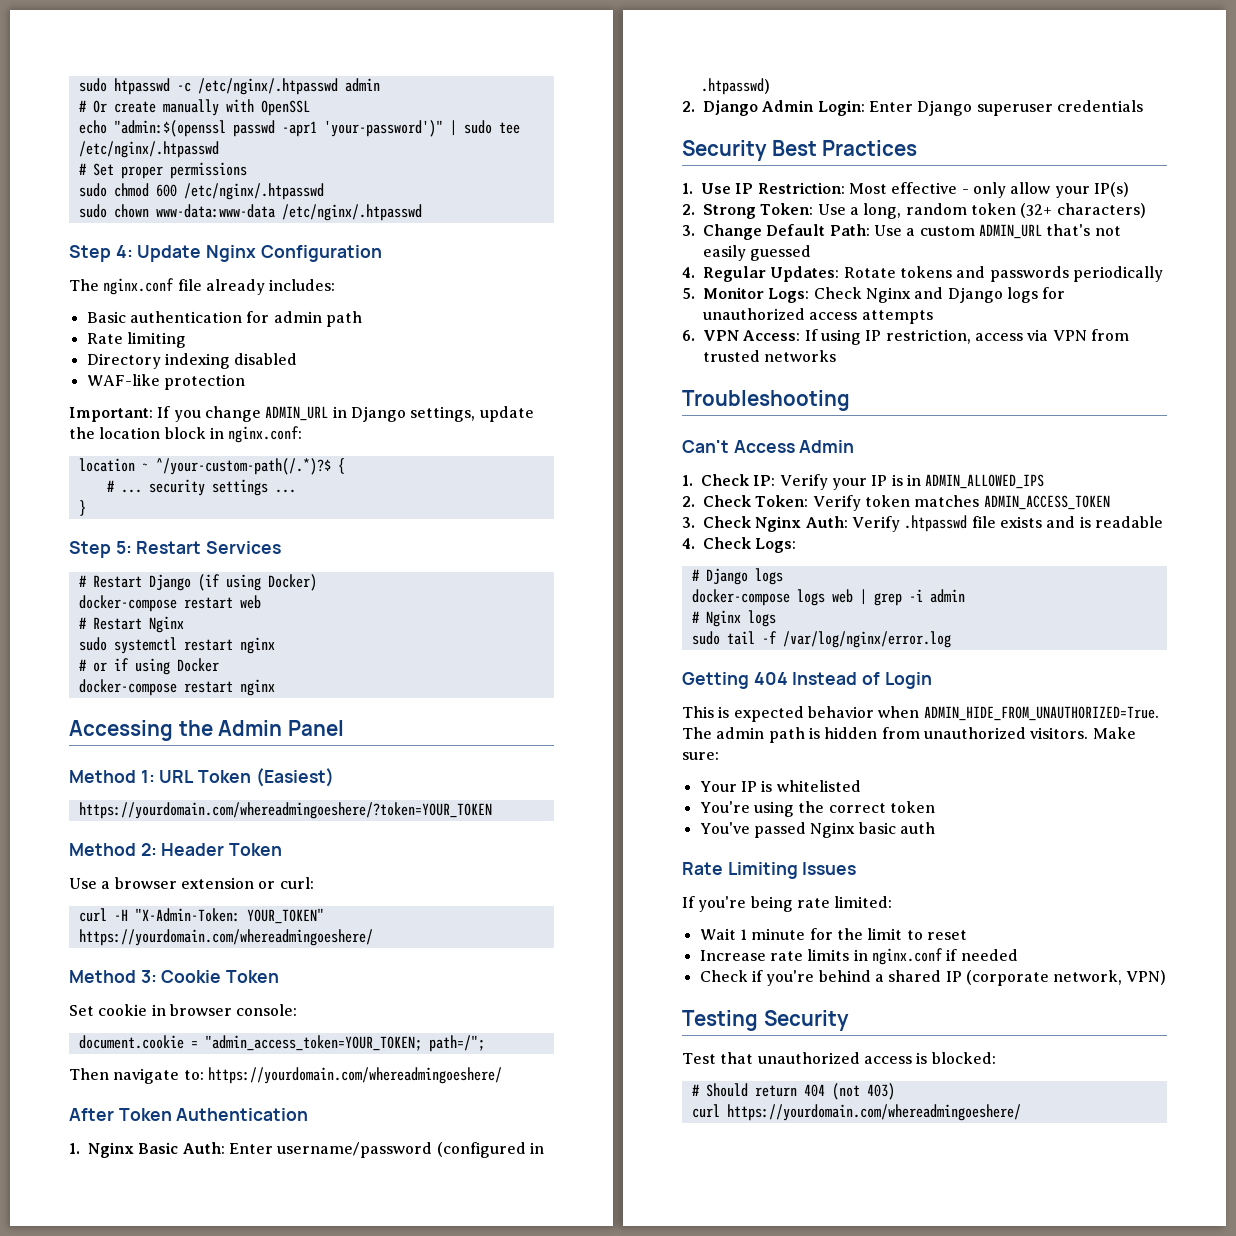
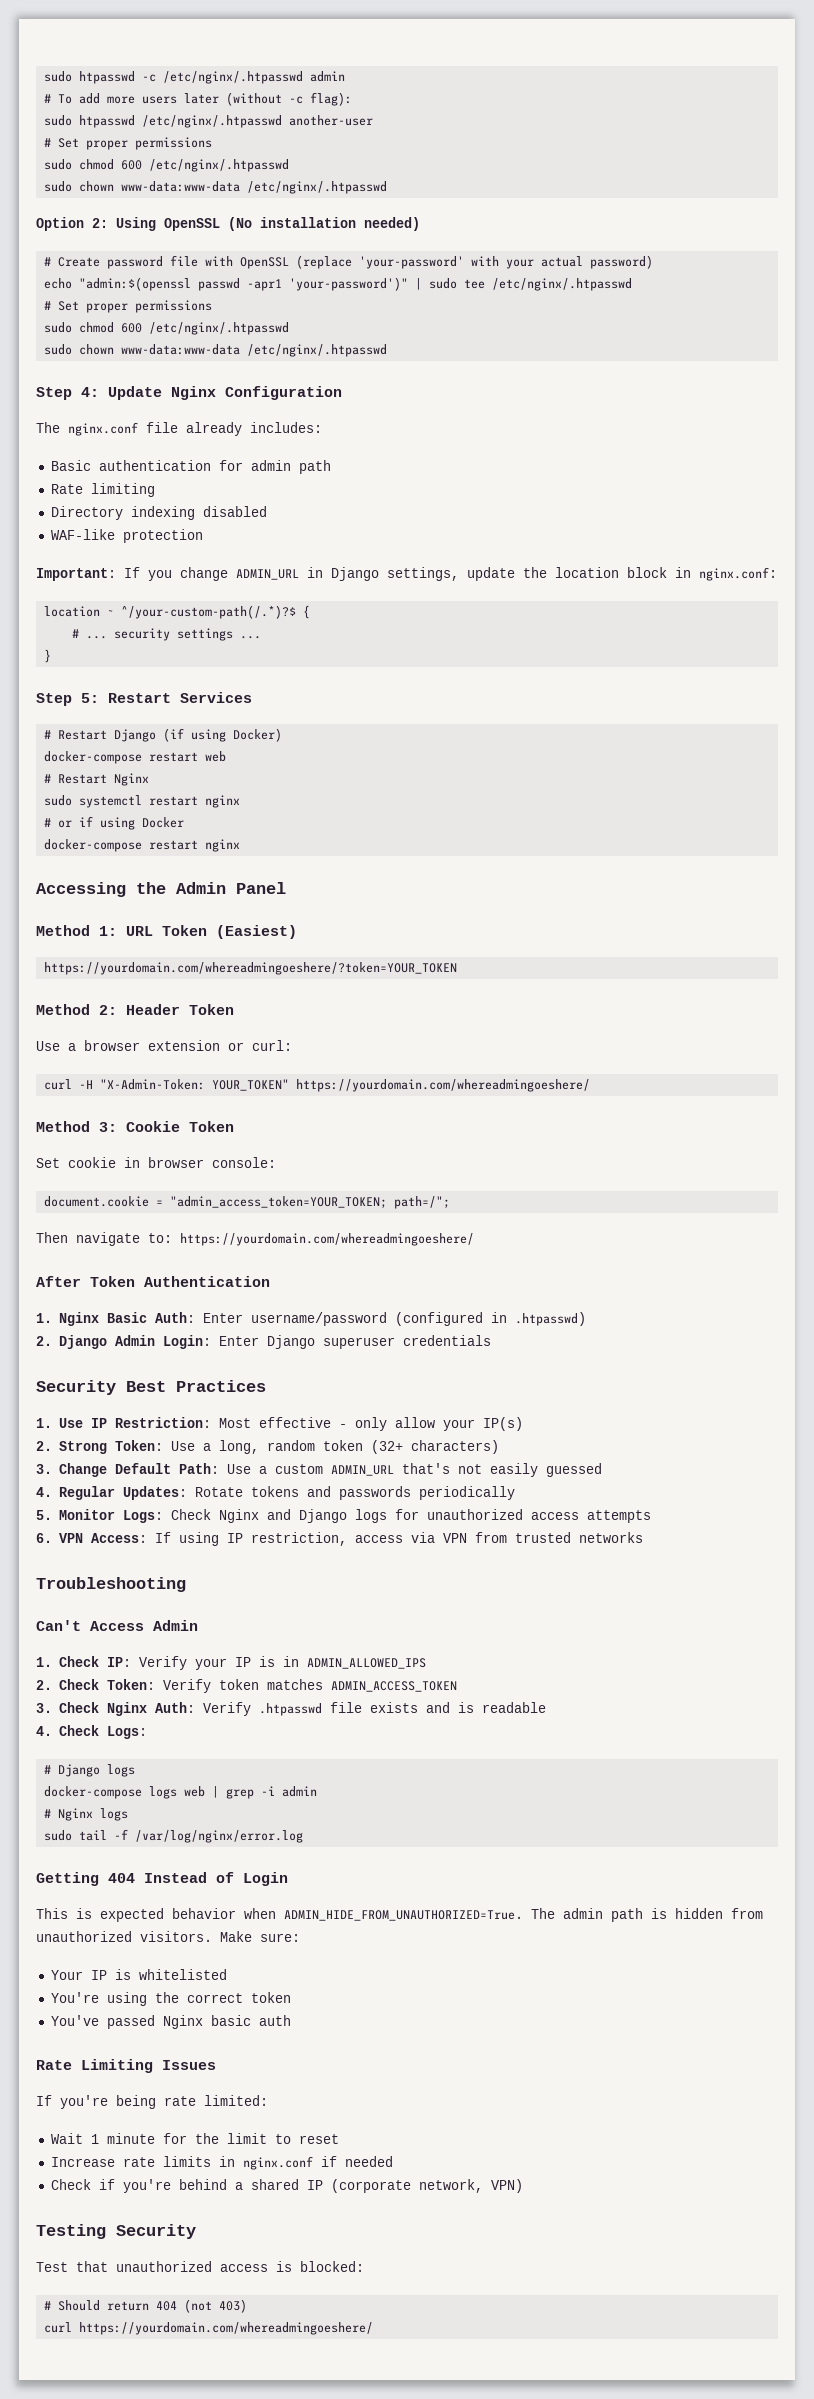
[92,99,310,116] Or create manually with OpenSSL -> [58,92,353,106] [44,115,374,128] [44,137,213,150] [44,159,290,172] [44,181,388,194] [36,217,420,231] [44,255,654,269] To add more users later (without -c flag): // sudo htpasswd /etc/nginx/.htpasswd another-user // # Set proper permissions // sudo chmod 600 /etc/nginx/.htpasswd // sudo chown www-data:www-data /etc/nginx/.htpasswd // Option 2: Using OpenSSL (No installation needed) // # Create password file with OpenSSL (replace 'your-password' with your actual password)

